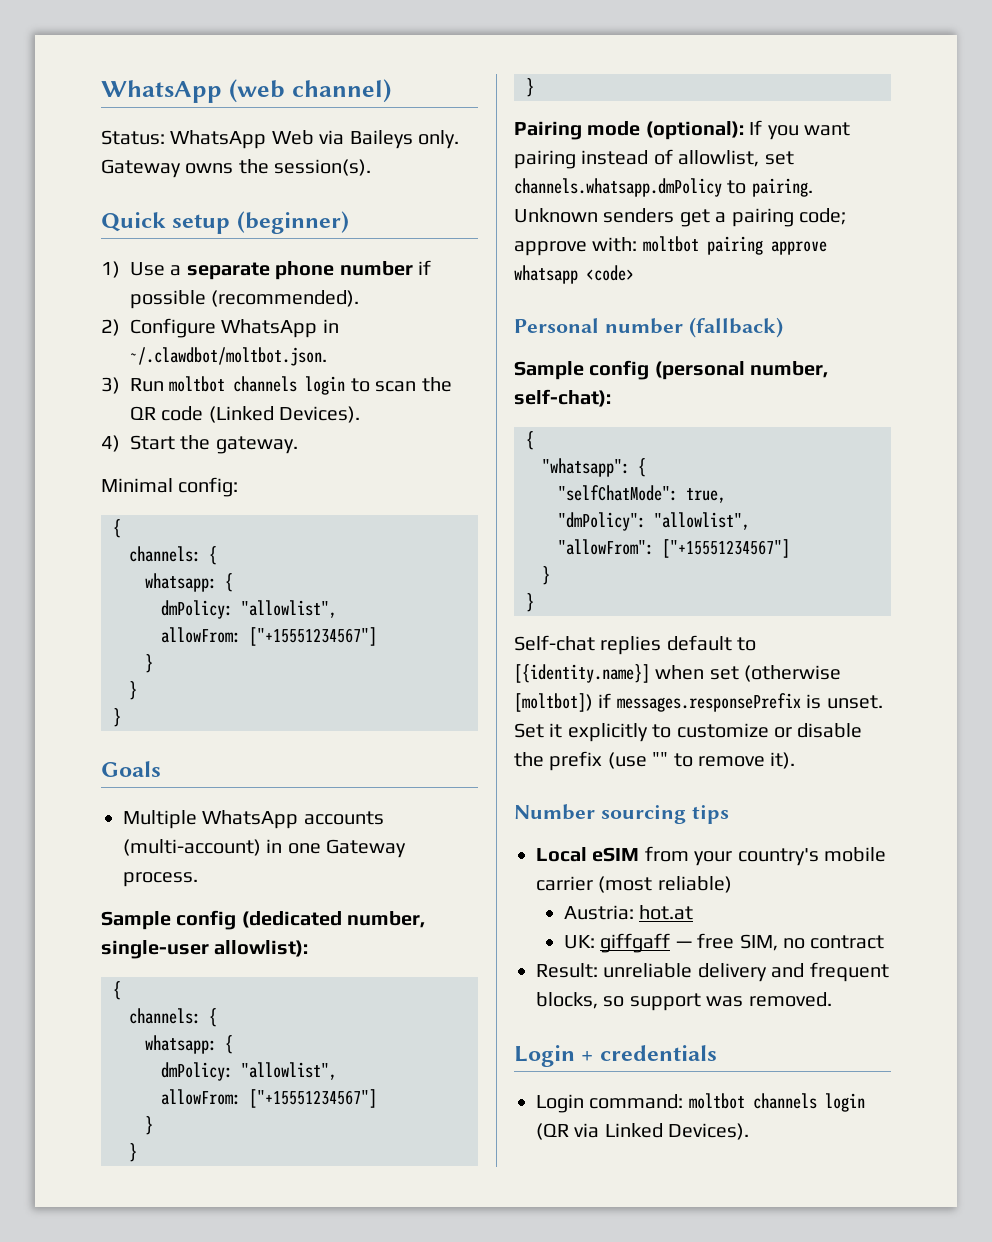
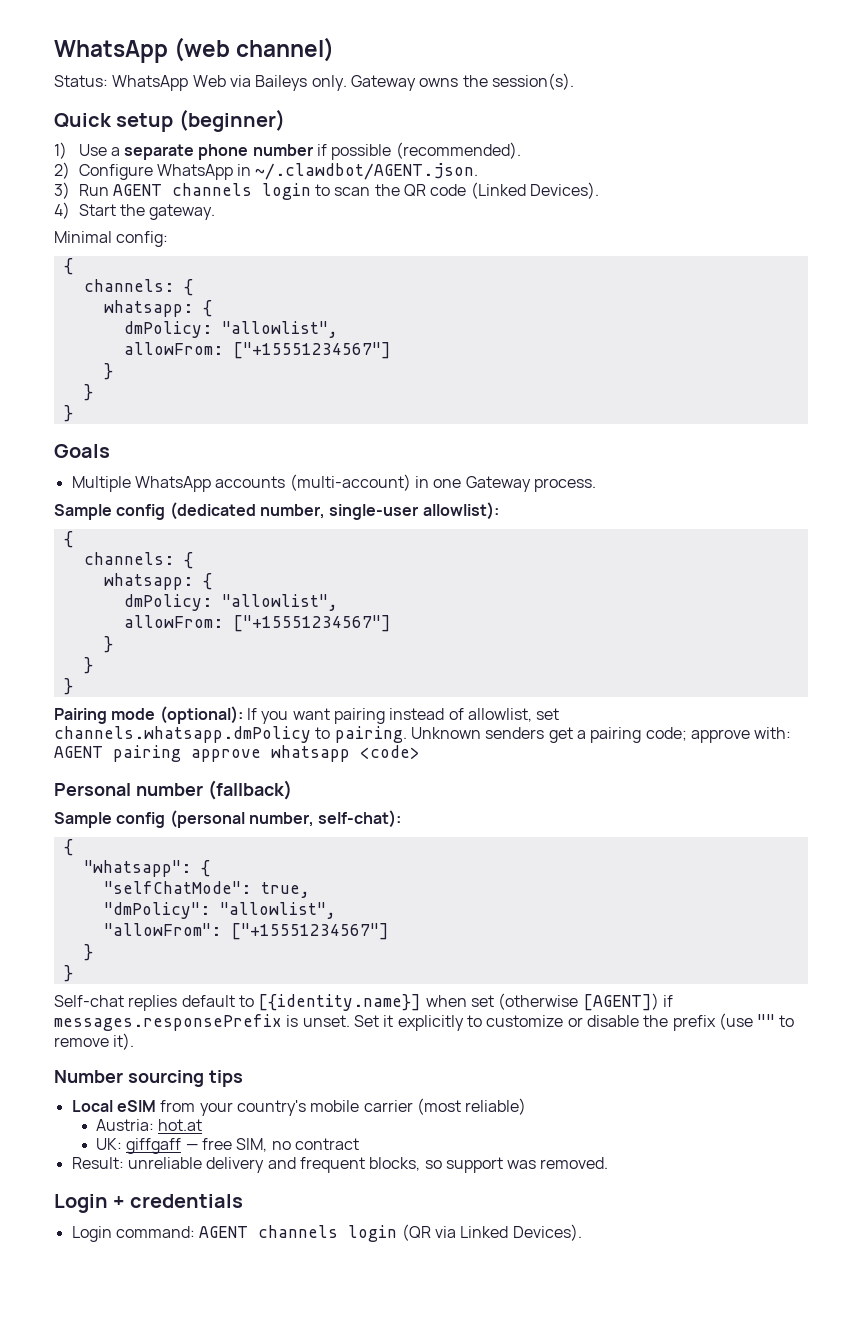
[130,347,327,366] ~/.clawdbot/moltbot.json. -> [255,163,479,180] ~/.clawdbot/AGENT.json.
[169,376,226,392] moltbot -> [112,184,162,196] AGENT
[642,236,699,252] moltbot -> [54,746,103,758] AGENT
[514,693,593,712] [moltbot]) -> [582,993,659,1011] [AGENT])
[688,1093,745,1109] moltbot -> [199,1226,249,1238] AGENT

